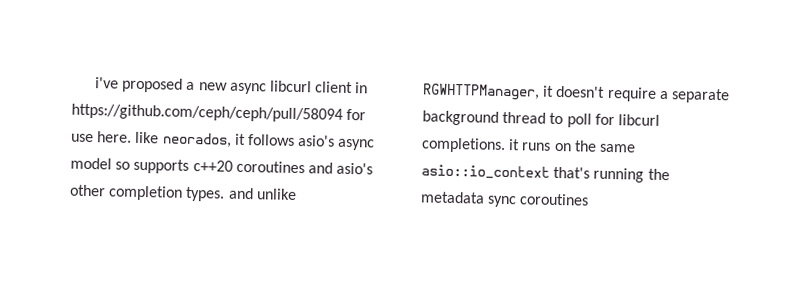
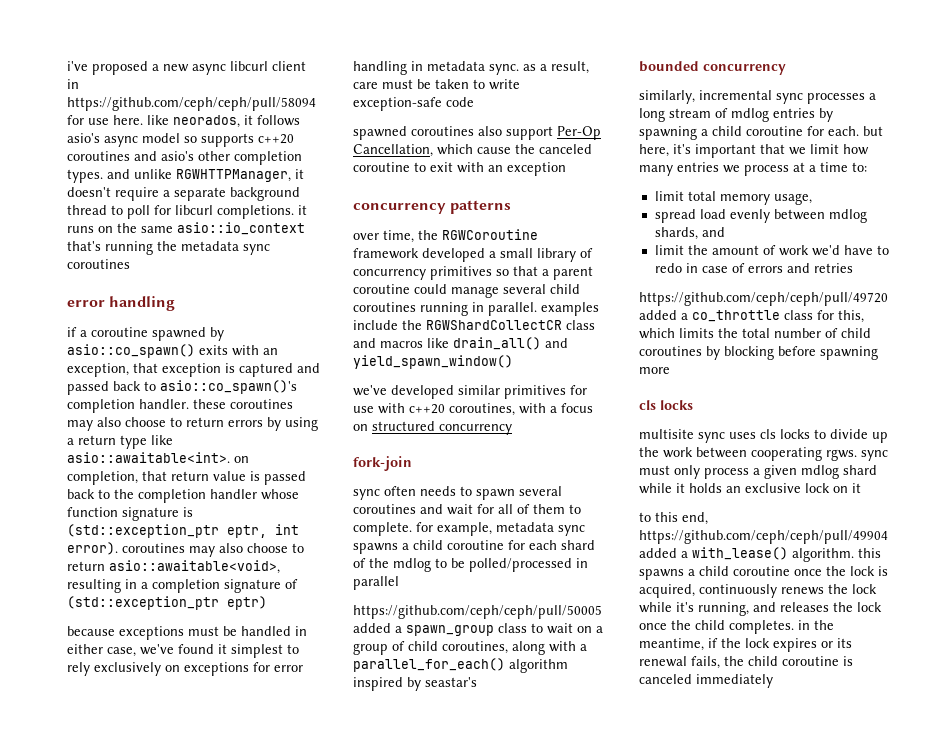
(590, 199) none -> [67,296,176,311] [67,327,224,341] [67,344,278,358] [67,363,320,377] [67,380,297,395] [67,399,293,413] [67,417,318,431] [67,435,173,449] [67,452,249,463] [67,471,306,485] [67,489,299,503] [67,507,193,521] [67,524,299,538] [67,542,304,557] [67,560,280,574] [67,579,298,593] [67,596,267,610] [67,626,307,640] [67,644,299,658] [67,662,303,676] [353,61,589,75] [353,79,520,90] [353,97,474,111] [353,126,601,140] [353,144,592,157] [353,162,566,176] [353,200,512,214] [353,229,538,243] [353,248,593,262] [353,266,593,280] [353,284,580,298] [353,302,599,316] [353,320,595,330] [353,337,568,350] [353,355,513,369] [353,385,587,399] [353,403,593,416] [353,421,512,435] [353,456,412,471] [353,486,562,500] [353,504,581,515] [353,522,585,536] [353,540,595,554] [353,558,588,572] [353,576,399,590] [353,605,602,619] [353,623,603,636] [353,641,587,655] [353,658,568,673] [353,677,477,691] [639,61,786,75] [639,90,876,104] [639,108,833,122] [639,126,883,140] [639,144,869,158] [639,162,867,176] [654,191,812,205] [654,209,867,223] [654,227,725,240] [654,245,889,256] [654,263,853,273] [639,292,888,306] [639,310,864,323] [639,328,871,339] [639,346,878,360] [639,367,670,374] [639,400,693,410] [639,429,888,443] [639,447,888,461] [639,465,877,479] [639,483,861,494] [639,512,708,525] [639,530,888,544] [639,547,881,562] [639,566,888,580] [639,584,877,598] [639,602,882,616] [639,620,834,634] [639,638,852,652] [639,656,853,669] [639,674,773,688] // error handling // if a coroutine spawned by asio::co_spawn() exits with an exception, that exception is captured and passed back to asio::co_spawn()'s completion handler. these coroutines may also choose to return errors by using a return type like asio::awaitable<int>. on completion, that return value is passed back to the completion handler whose function signature is (std::exception_ptr eptr, int error). coroutines may also choose to return asio::awaitable<void>, resulting in a completion signature of (std::exception_ptr eptr) // because exceptions must be handled in either case, we've found it simplest to rely exclusively on exceptions for error handling in metadata sync. as a result, care must be taken to write exception-safe code // spawned coroutines also support Per-Op Cancellation, which cause the canceled coroutine to exit with an exception // concurrency patterns // over time, the RGWCoroutine framework developed a small library of concurrency primitives so that a parent coroutine could manage several child coroutines running in parallel. examples include the RGWShardCollectCR class and macros like drain_all() and yield_spawn_window() // we've developed similar primitives for use with c++20 coroutines, with a focus on structured concurrency // fork-join // sync often needs to spawn several coroutines and wait for all of them to complete. for example, metadata sync spawns a child coroutine for each shard of the mdlog to be polled/processed in parallel // https://github.com/ceph/ceph/pull/50005 added a spawn_group class to wait on a group of child coroutines, along with a parallel_for_each() algorithm inspired by seastar's // bounded concurrency // similarly, incremental sync processes a long stream of mdlog entries by spawning a child coroutine for each. but here, it's important that we limit how many entries we process at a time to: // limit total memory usage, // spread load evenly between mdlog shards, and // limit the amount of work we'd have to redo in case of errors and retries // https://github.com/ceph/ceph/pull/49720 added a co_throttle class for this, which limits the total number of child coroutines by blocking before spawning more // cls locks // multisite sync uses cls locks to divide up the work between cooperating rgws. sync must only process a given mdlog shard while it holds an exclusive lock on it // to this end, https://github.com/ceph/ceph/pull/49904 added a with_lease() algorithm. this spawns a child coroutine once the lock is acquired, continuously renews the lock while it's running, and releases the lock once the child completes. in the meantime, if the lock expires or its renewal fails, the child coroutine is canceled immediately

